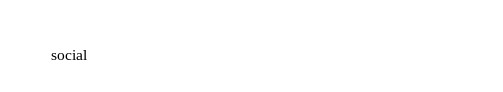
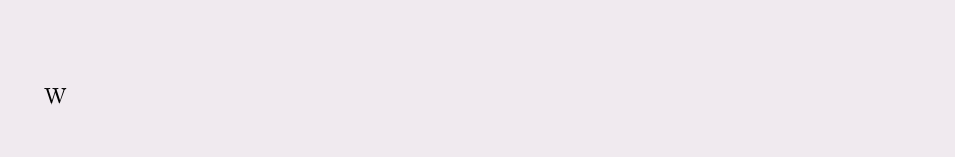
[51,50,87,60] social -> [44,88,67,105] W

